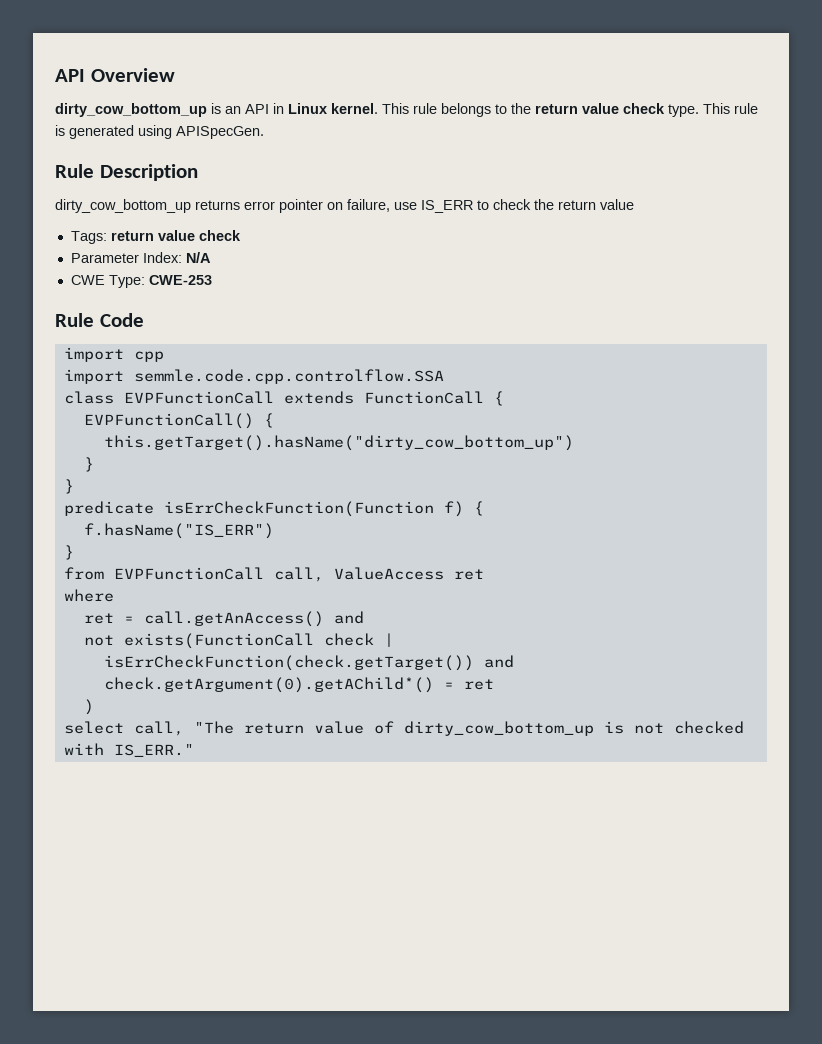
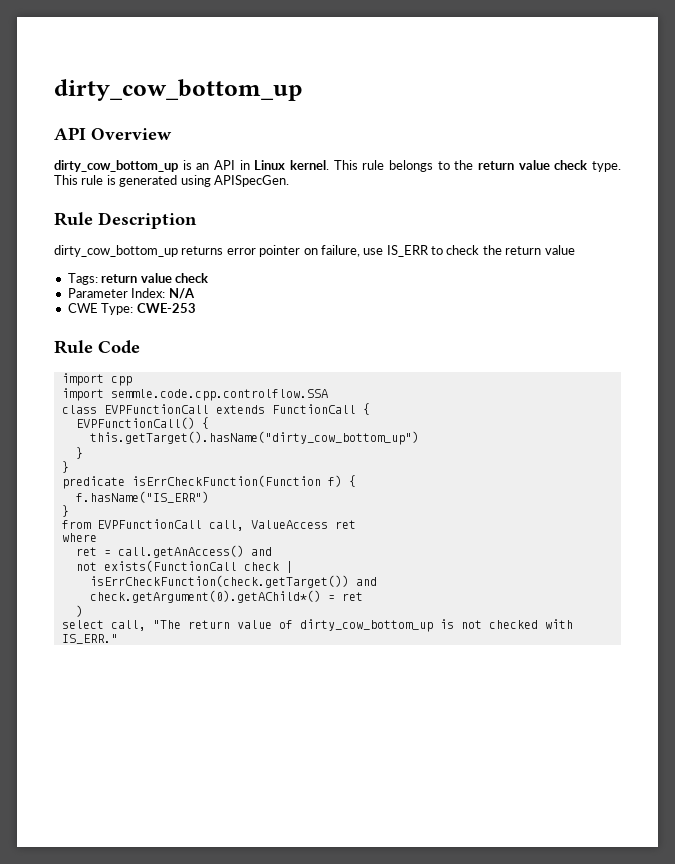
(55, 75) none -> [54,79,303,101] dirty_cow_bottom_up //

